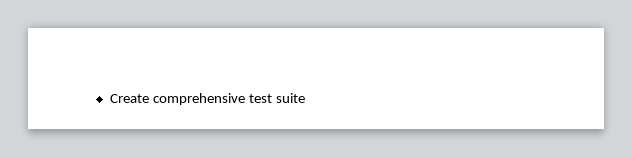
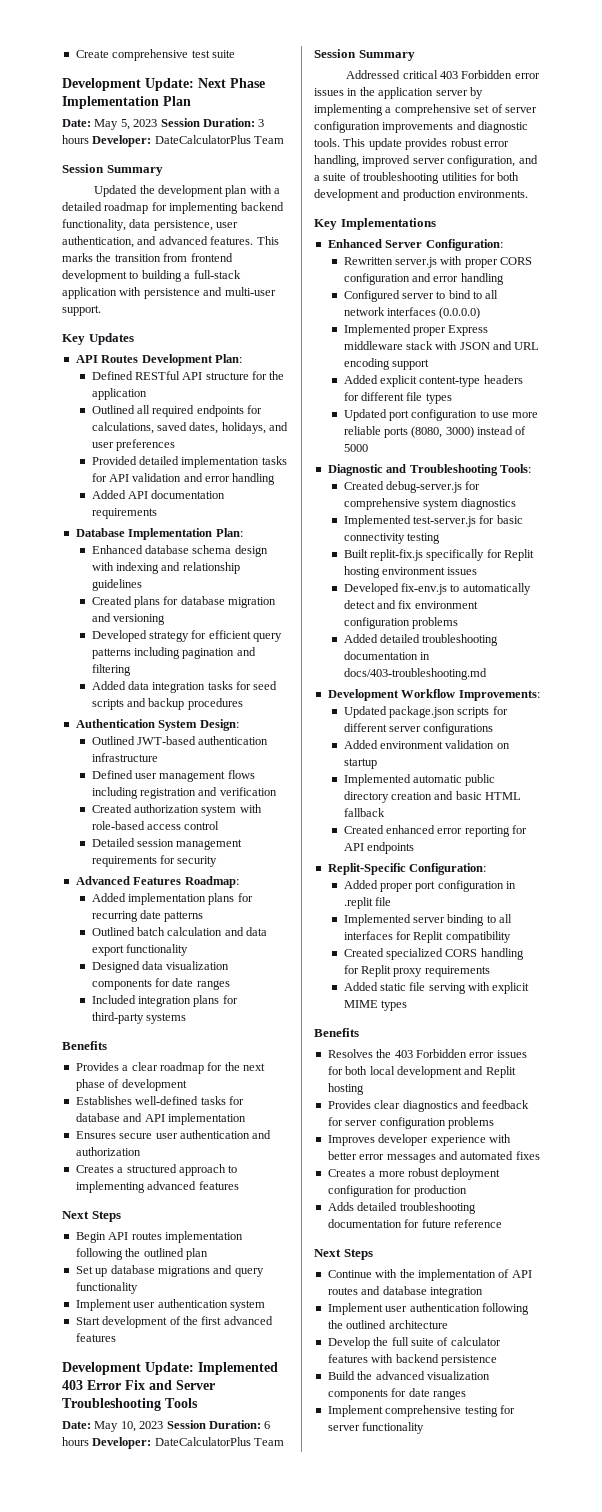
(305, 98) none -> [62,78,265,91] [62,96,191,109] [62,118,265,130] [62,135,285,147] [62,164,163,176] [94,185,281,197] [62,202,284,214] [62,219,239,231] [62,236,279,248] [62,253,233,262] [62,270,241,282] [62,287,276,299] [62,305,101,316] [62,333,134,345] [75,354,242,366] [91,371,285,380] [91,388,147,400] [91,405,263,417] [91,422,289,434] [91,439,175,451] [91,456,287,468] [91,473,276,485] [91,490,226,499] [91,508,157,519] [75,528,243,540] [91,545,268,557] [91,562,240,574] [91,579,142,591] [91,596,277,608] [91,613,165,625] [91,630,283,642] [91,647,256,659] [91,664,131,676] [91,681,278,693] [91,698,243,710] [75,719,239,731] [91,736,269,745] [91,753,158,762] [91,770,255,782] [91,787,277,799] [91,804,262,816] [91,821,220,830] [91,838,243,850] [91,855,218,867] [75,876,239,888] [91,893,253,905] [91,910,204,922] [91,927,268,936] [91,944,188,956] [91,961,230,973] [91,978,230,990] [91,995,238,1007] [91,1012,186,1024] [62,1041,107,1050] [75,1062,265,1074] [75,1079,187,1091] [75,1096,244,1105] [75,1113,246,1125] [75,1130,272,1139] [75,1147,141,1156] [75,1164,238,1176] [75,1181,239,1193] [62,1211,121,1222] [75,1231,243,1243] [75,1248,208,1260] [75,1265,264,1277] [75,1282,138,1294] [75,1299,265,1311] [75,1316,273,1328] [75,1333,116,1342] [62,1362,278,1375] [62,1380,215,1390] [62,1398,198,1411] [62,1420,271,1432] [62,1437,285,1449] [314,49,415,61] [346,70,540,79] [314,87,483,99] [314,104,537,116] [314,121,529,133] [314,138,509,150] [314,155,538,167] [314,172,520,184] [314,189,529,201] [314,218,436,230] [327,239,503,251] [343,256,533,268] [343,273,504,285] [343,290,499,302] [343,307,481,319] [343,324,489,336] [343,341,540,350] [343,358,429,370] [343,375,523,387] [343,392,452,404] [343,409,539,421] [343,426,527,438] [343,444,368,452] [327,464,531,476] [343,481,481,493] [343,498,517,510] [343,515,523,527] [343,533,440,544] [343,549,535,561] [343,566,478,578] [343,583,531,595] [343,600,478,609] [343,617,458,629] [343,634,499,646] [343,651,430,660] [343,668,487,680] [327,689,540,701] [343,706,508,718] [343,723,494,735] [343,740,510,749] [343,758,377,769] [343,774,496,786] [343,791,522,803] [343,808,385,817] [343,825,528,837] [343,842,414,854] [327,863,487,875] [343,880,517,892] [343,897,391,909] [343,914,513,926] [343,931,511,943] [343,948,524,960] [343,965,490,977] [343,982,530,994] [343,1000,407,1011] [314,1028,359,1037] [327,1049,527,1058] [327,1066,516,1078] [327,1083,364,1095] [327,1100,530,1112] [327,1117,494,1129] [327,1134,511,1146] [327,1151,540,1163] [327,1168,501,1180] [327,1185,467,1197] [327,1202,476,1214] [327,1219,502,1228] [314,1249,373,1260] [327,1269,532,1281] [327,1286,483,1298] [327,1303,529,1315] [327,1320,448,1329] [327,1337,501,1349] [327,1354,497,1366] [327,1371,490,1380] [327,1388,466,1400] [327,1405,515,1417] [327,1422,425,1434] // Development Update: Next Phase Implementation Plan // Date: May 5, 2023 Session Duration: 3 hours Developer: DateCalculatorPlus Team // Session Summary // Updated the development plan with a detailed roadmap for implementing backend functionality, data persistence, user authentication, and advanced features. This marks the transition from frontend development to building a full-stack application with persistence and multi-user support. // Key Updates // API Routes Development Plan: // Defined RESTful API structure for the application // Outlined all required endpoints for calculations, saved dates, holidays, and user preferences // Provided detailed implementation tasks for API validation and error handling // Added API documentation requirements // Database Implementation Plan: // Enhanced database schema design with indexing and relationship guidelines // Created plans for database migration and versioning // Developed strategy for efficient query patterns including pagination and filtering // Added data integration tasks for seed scripts and backup procedures // Authentication System Design: // Outlined JWT-based authentication infrastructure // Defined user management flows including registration and verification // Created authorization system with role-based access control // Detailed session management requirements for security // Advanced Features Roadmap: // Added implementation plans for recurring date patterns // Outlined batch calculation and data export functionality // Designed data visualization components for date ranges // Included integration plans for third-party systems // Benefits // Provides a clear roadmap for the next phase of development // Establishes well-defined tasks for database and API implementation // Ensures secure user authentication and authorization // Creates a structured approach to implementing advanced features // Next Steps // Begin API routes implementation following the outlined plan // Set up database migrations and query functionality // Implement user authentication system // Start development of the first advanced features // Development Update: Implemented 403 Error Fix and Server Troubleshooting Tools // Date: May 10, 2023 Session Duration: 6 hours Developer: DateCalculatorPlus Team // Session Summary // Addressed critical 403 Forbidden error issues in the application server by implementing a comprehensive set of server configuration improvements and diagnostic tools. This update provides robust error handling, improved server configuration, and a suite of troubleshooting utilities for both development and production environments. // Key Implementations // Enhanced Server Configuration: // Rewritten server.js with proper CORS configuration and error handling // Configured server to bind to all network interfaces (0.0.0.0) // Implemented proper Express middleware stack with JSON and URL encoding support // Added explicit content-type headers for different file types // Updated port configuration to use more reliable ports (8080, 3000) instead of 5000 // Diagnostic and Troubleshooting Tools: // Created debug-server.js for comprehensive system diagnostics // Implemented test-server.js for basic connectivity testing // Built replit-fix.js specifically for Replit hosting environment issues // Developed fix-env.js to automatically detect and fix environment configuration problems // Added detailed troubleshooting documentation in docs/403-troubleshooting.md // Development Workflow Improvements: // Updated package.json scripts for different server configurations // Added environment validation on startup // Implemented automatic public directory creation and basic HTML fallback // Created enhanced error reporting for API endpoints // Replit-Specific Configuration: // Added proper port configuration in .replit file // Implemented server binding to all interfaces for Replit compatibility // Created specialized CORS handling for Replit proxy requirements // Added static file serving with explicit MIME types // Benefits // Resolves the 403 Forbidden error issues for both local development and Replit hosting // Provides clear diagnostics and feedback for server configuration problems // Improves developer experience with better error messages and automated fixes // Creates a more robust deployment configuration for production // Adds detailed troubleshooting documentation for future reference // Next Steps // Continue with the implementation of API routes and database integration // Implement user authentication following the outlined architecture // Develop the full suite of calculator features with backend persistence // Build the advanced visualization components for date ranges // Implement comprehensive testing for server functionality

